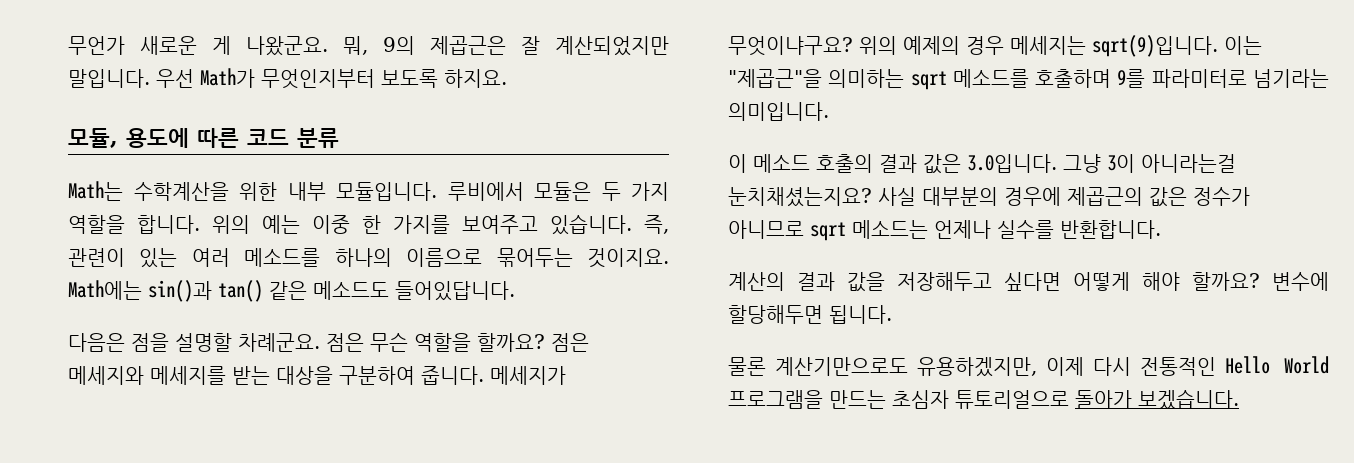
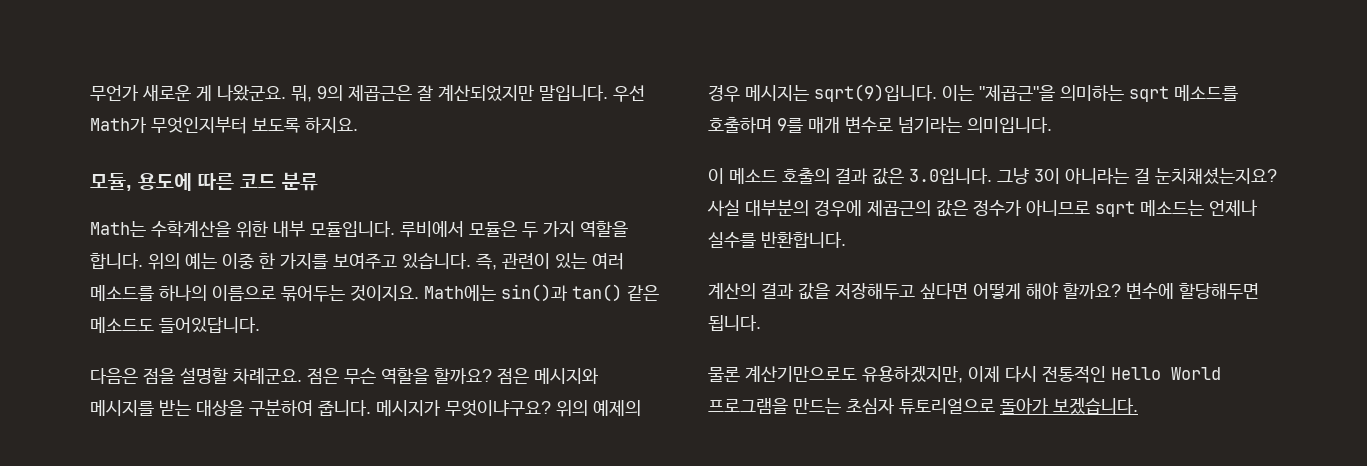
[68,366,226,385] 메세지와 메세지를 -> [534,368,599,384] [90,400,154,416] 메시지와 메시지를
[490,366,566,385] 메세지가 -> [376,400,441,416] 메시지가
[1010,36,1086,55] 메세지는 -> [745,85,809,101] 메시지는
[1151,69,1247,88] 파라미터로 -> [808,116,893,133] 매개 변수로
[1141,154,1236,173] 아니라는걸 -> [1065,168,1150,184] 아니라는 걸

